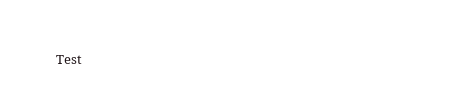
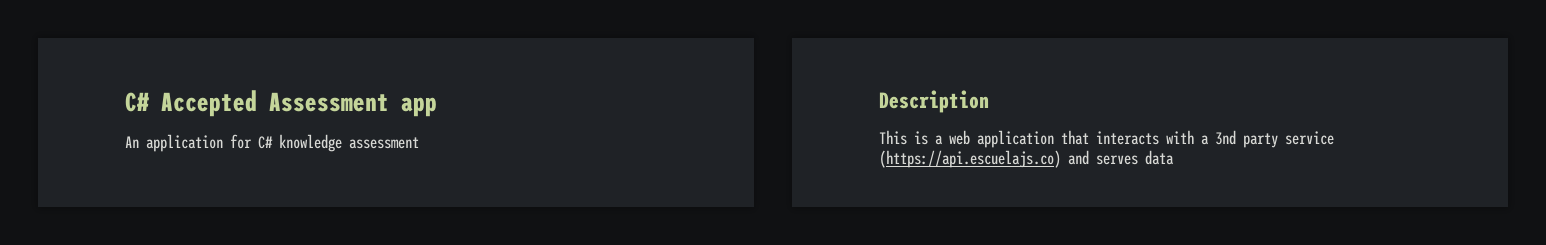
[56,55,82,64] Test -> [125,90,437,117] [125,134,419,152] [879,90,989,113] [879,130,1334,148] [879,150,1174,168] C# Accepted Assessment app // An application for C# knowledge assessment // Description // This is a web application that interacts with a 3nd party service (https://api.escuelajs.co) and serves data

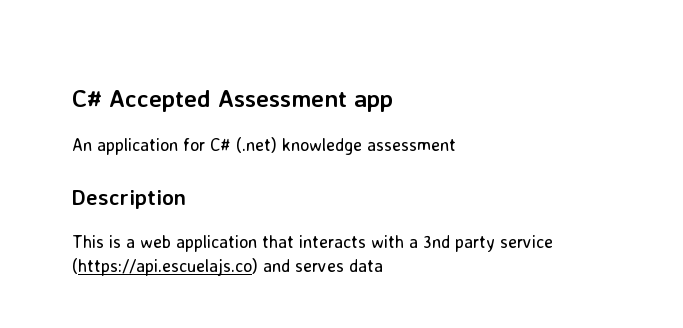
(273, 142) none -> [236,137,277,153] (.net)

